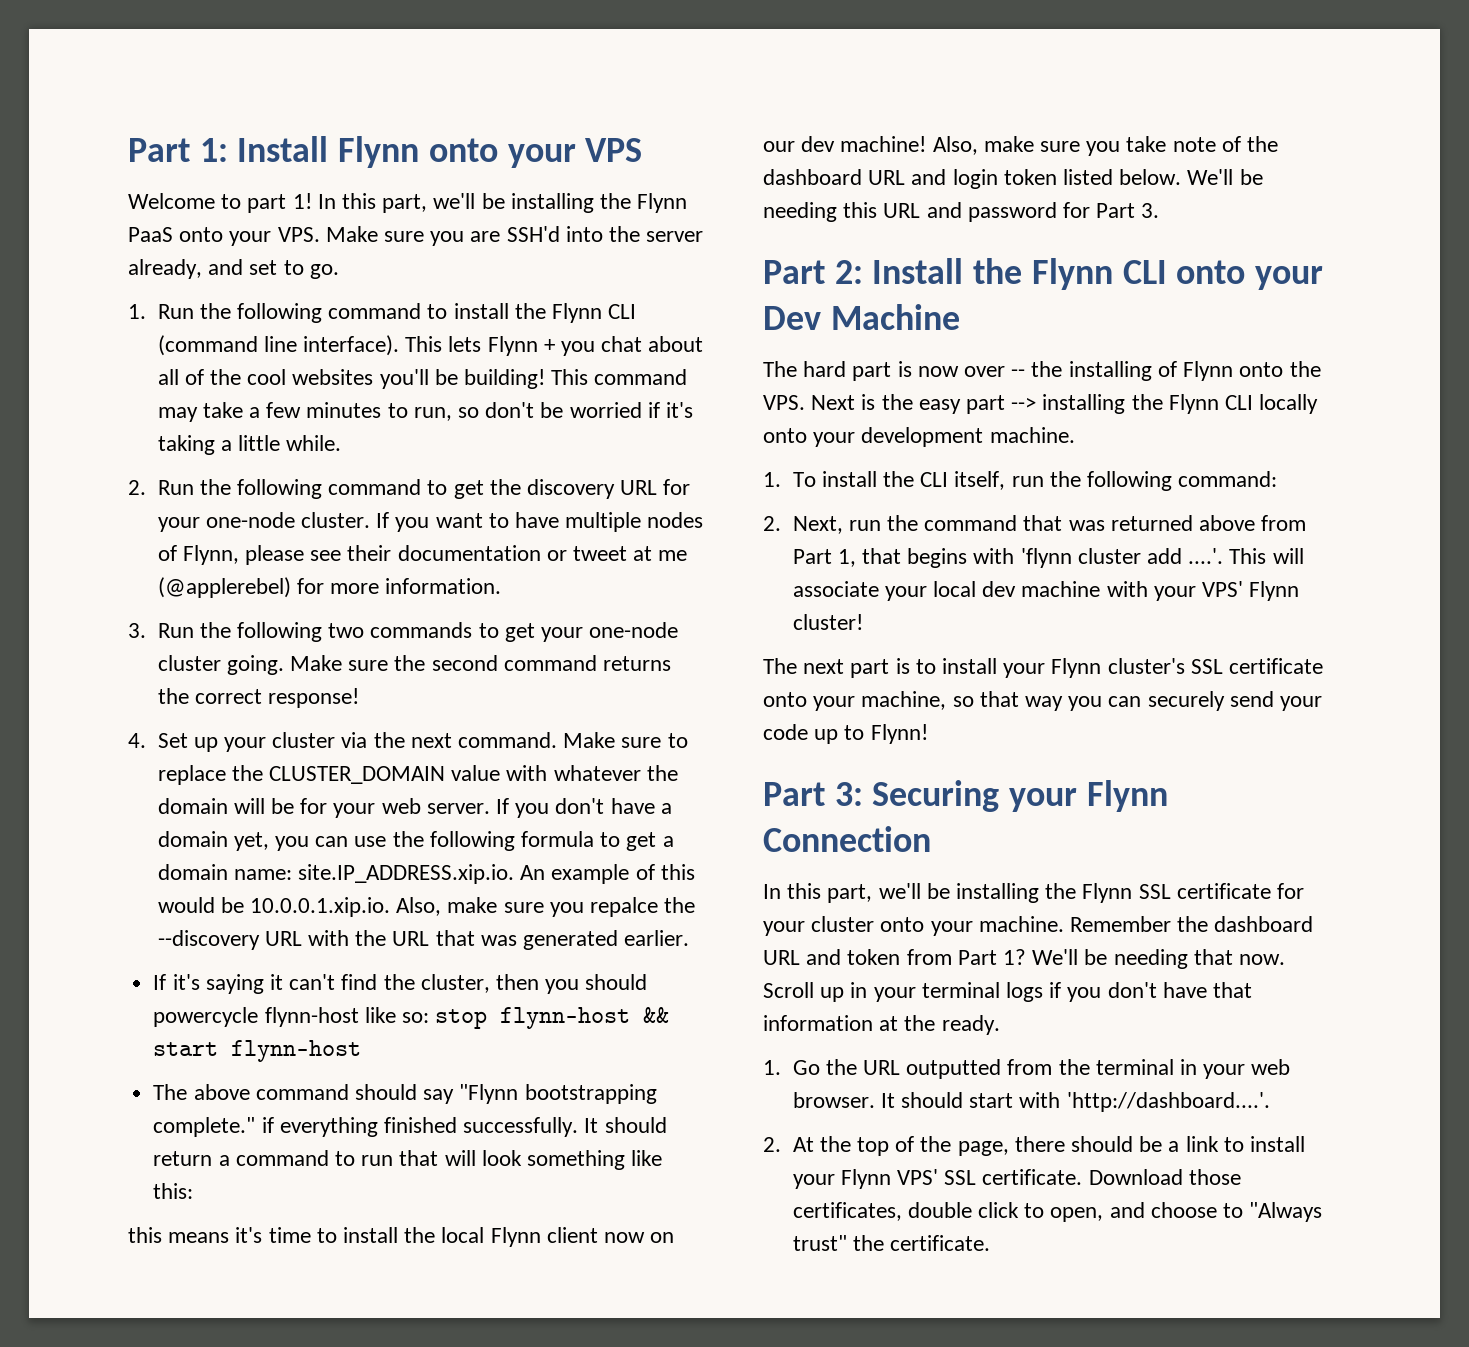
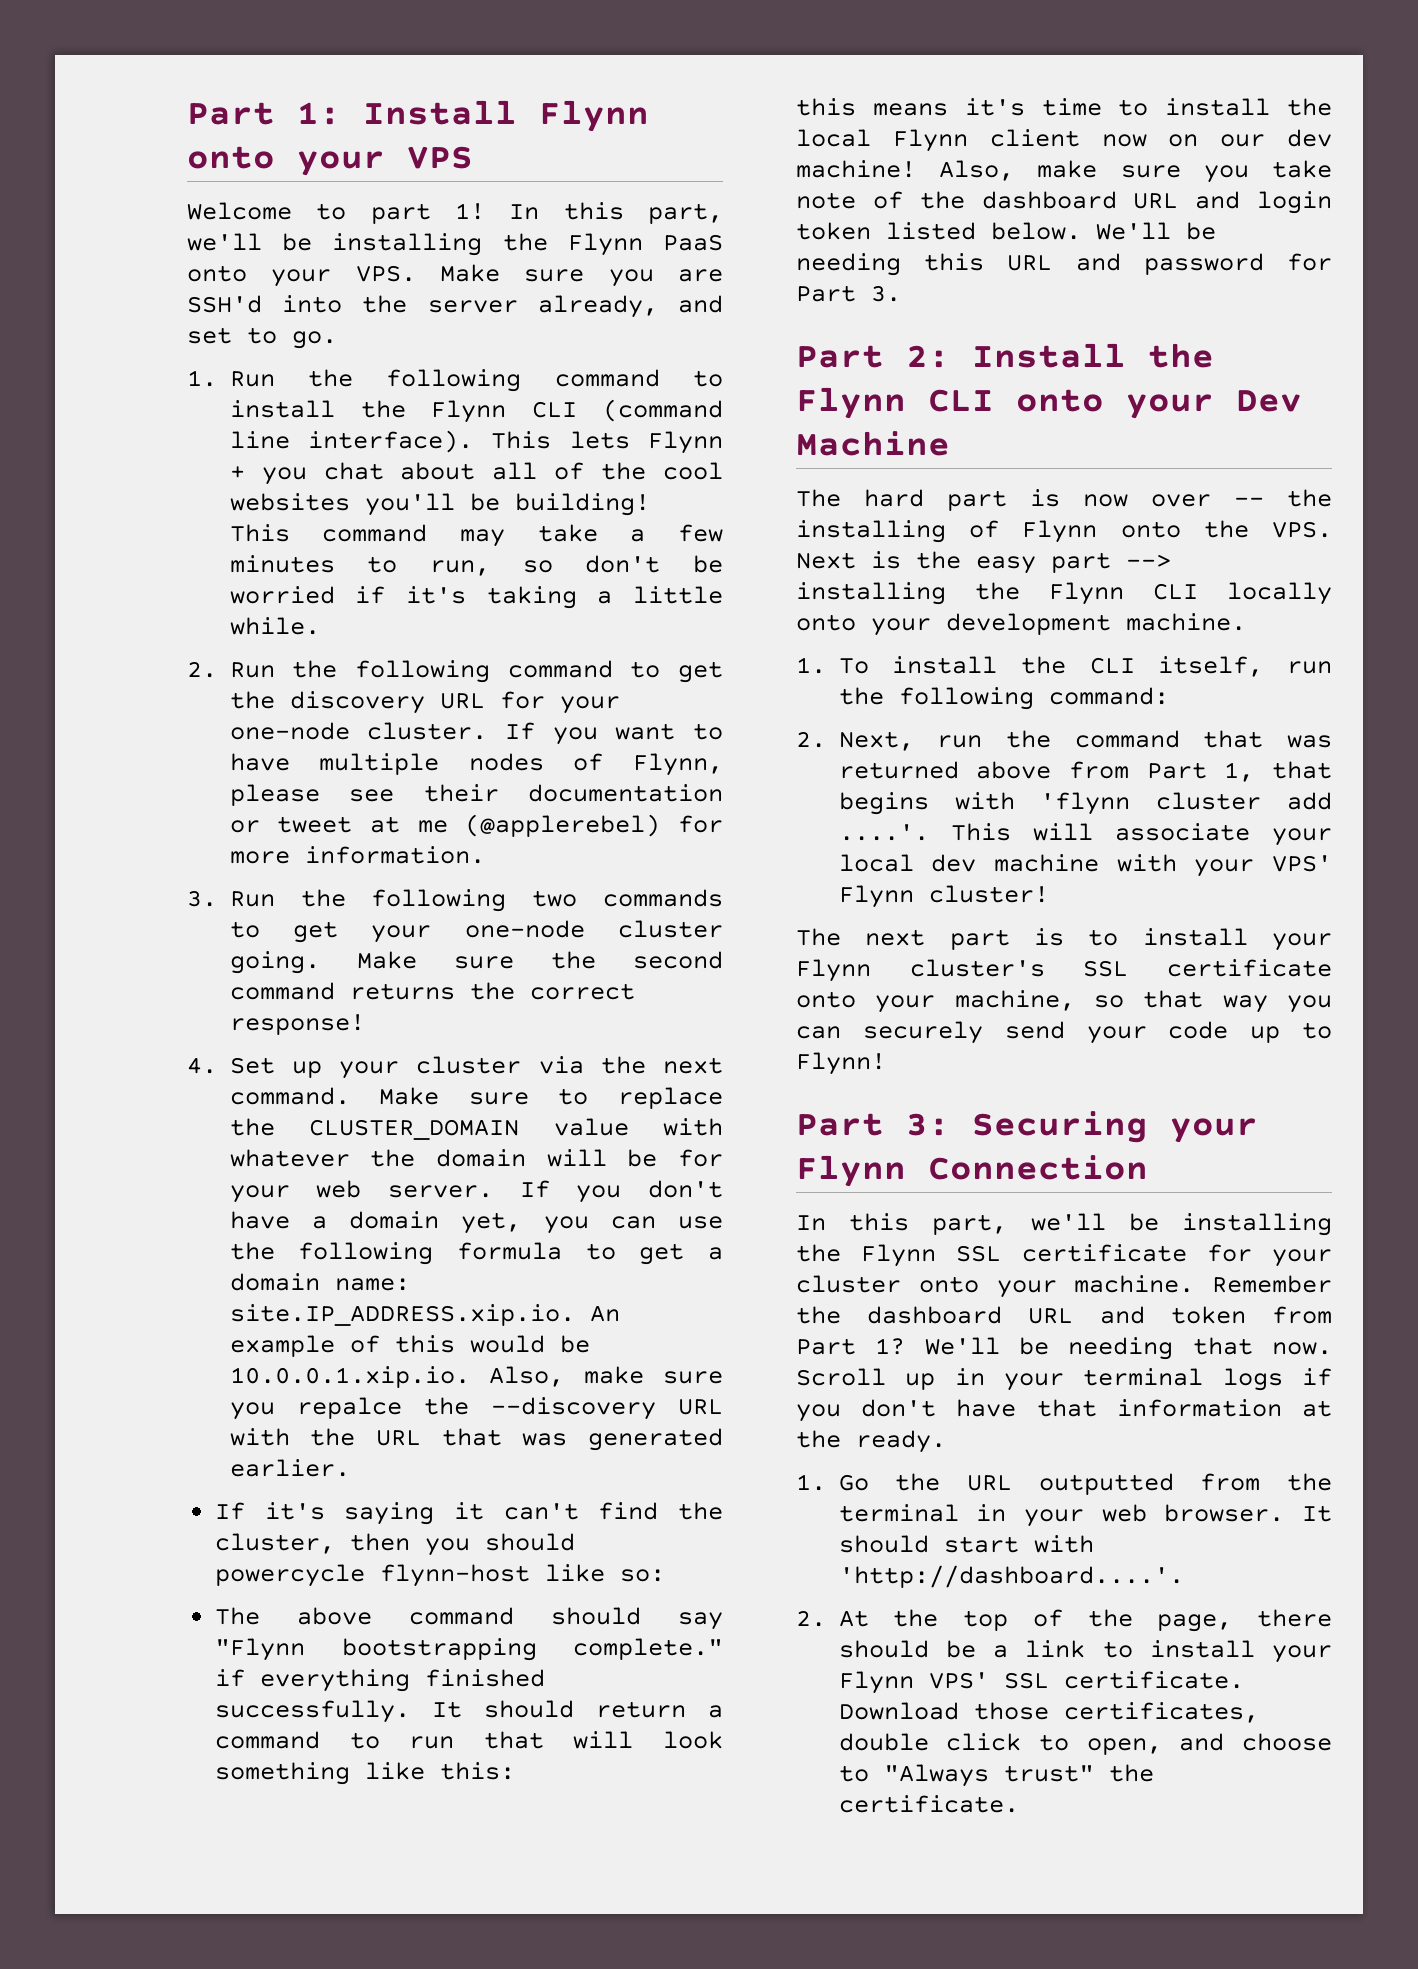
[435,1007,670,1029] [153,1040,362,1062] stop flynn-host && start flynn-host -> (666, 1575) none

